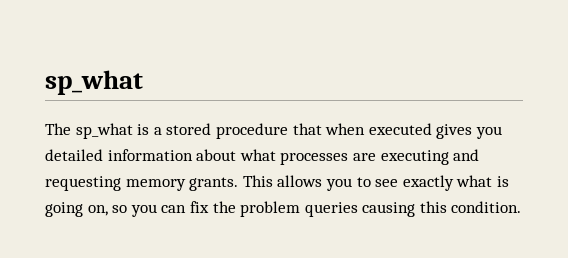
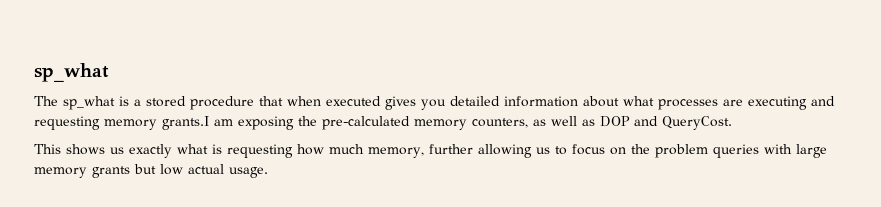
[189,175,509,191] [45,201,522,217] grants. This allows you to see exactly what is going on, so you can fix the problem queries causing this condition. -> [162,116,732,130] [34,144,827,158] [34,164,268,178] grants.I am exposing the pre-calculated memory counters, as well as DOP and QueryCost. // This shows us exactly what is requesting how much memory, further allowing us to focus on the problem queries with large memory grants but low actual usage.

